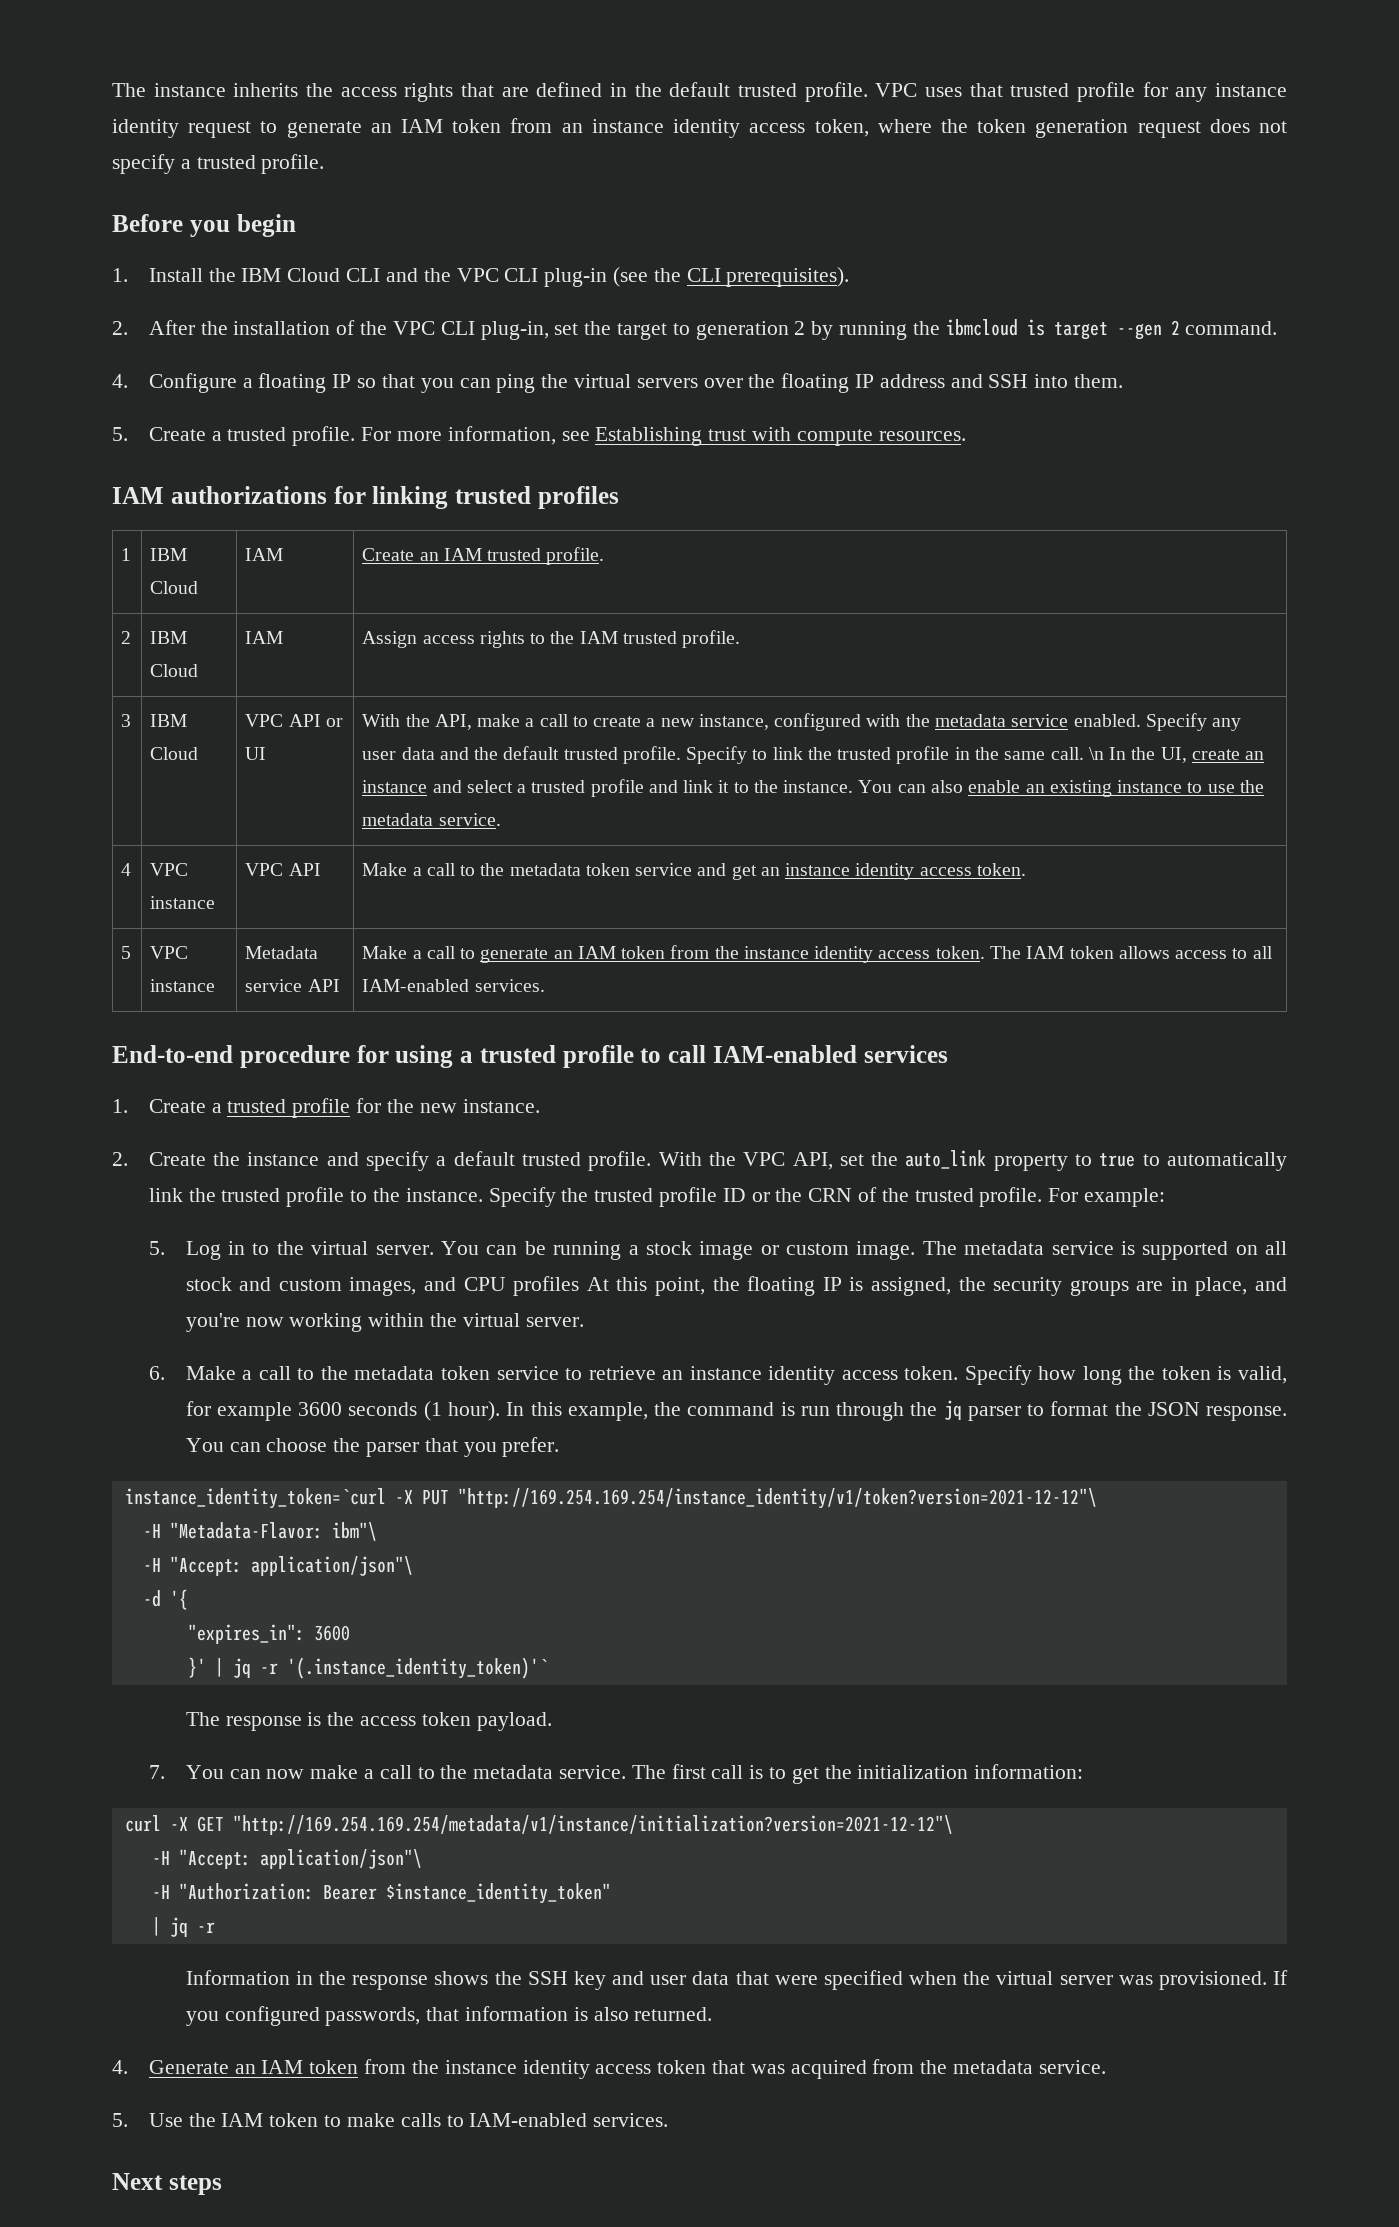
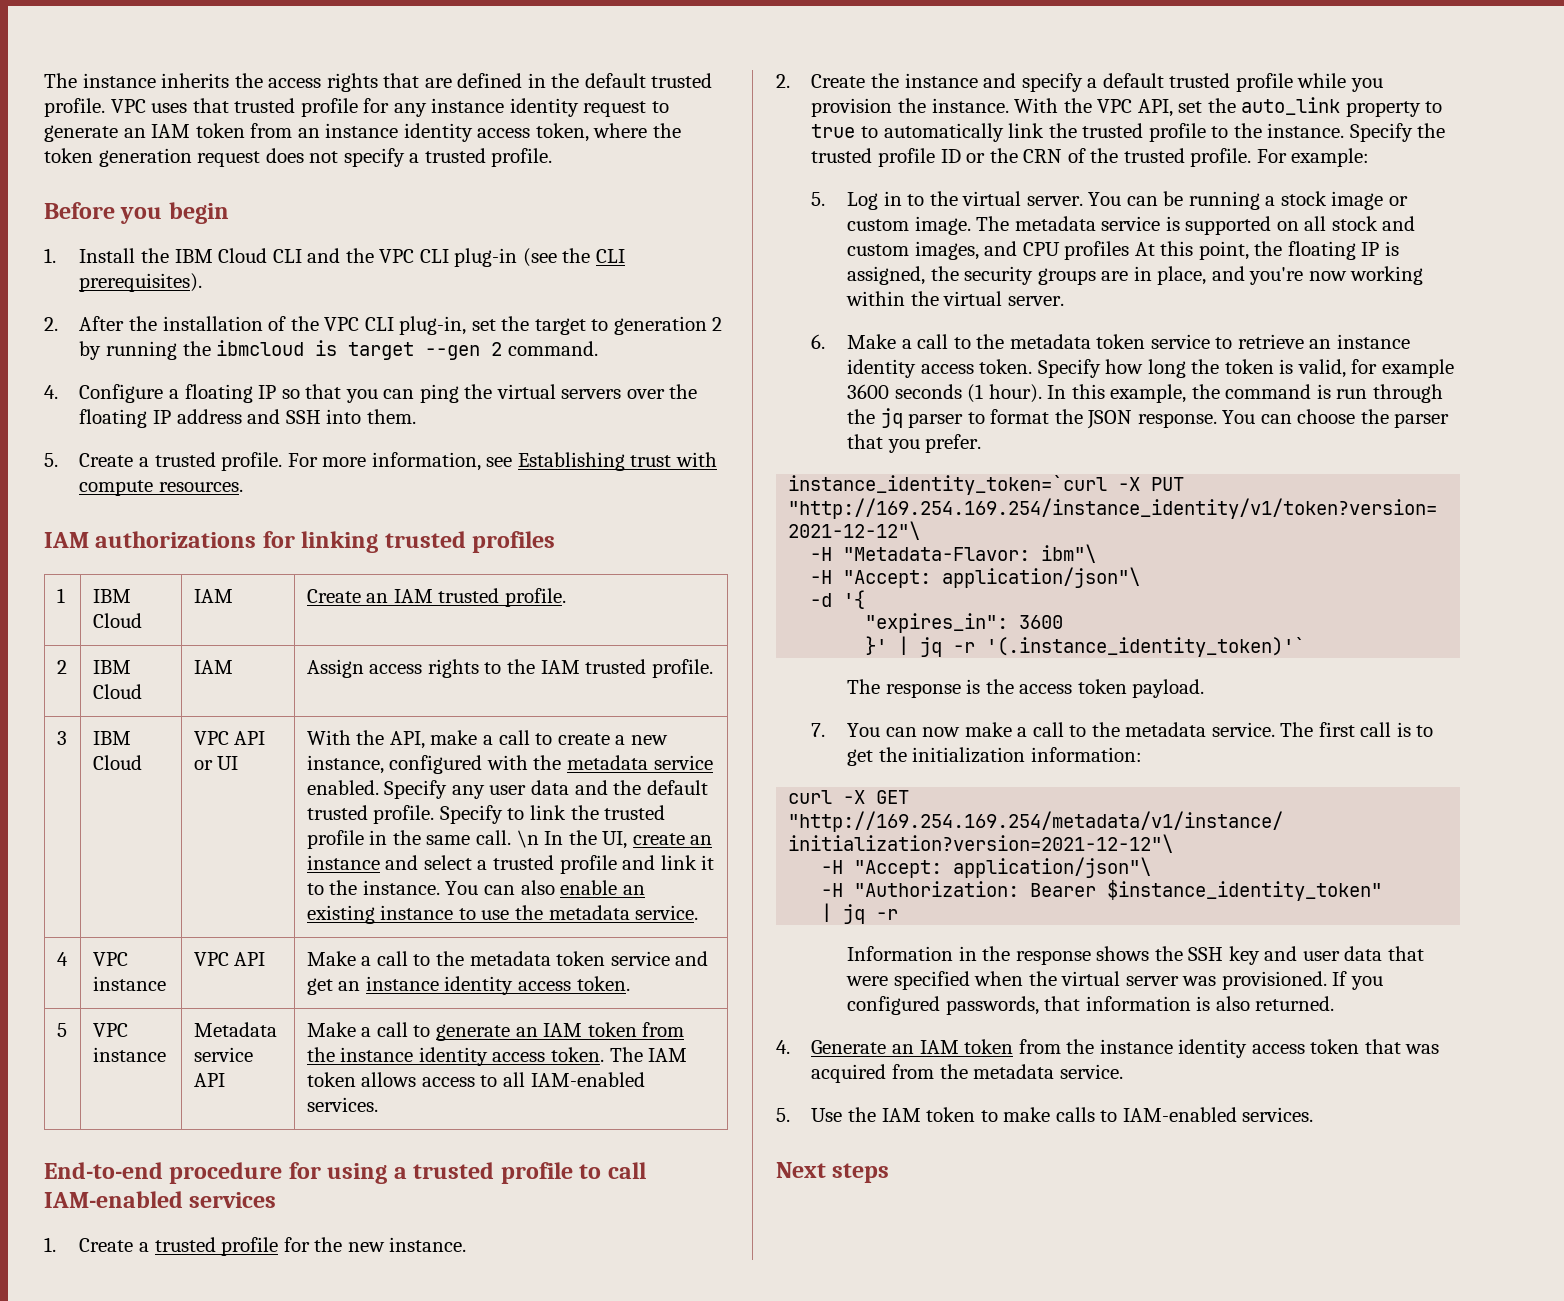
[588,1151,652,1171] profile. -> [1235,73,1383,92] [811,98,1009,117] profile while you provision the instance.

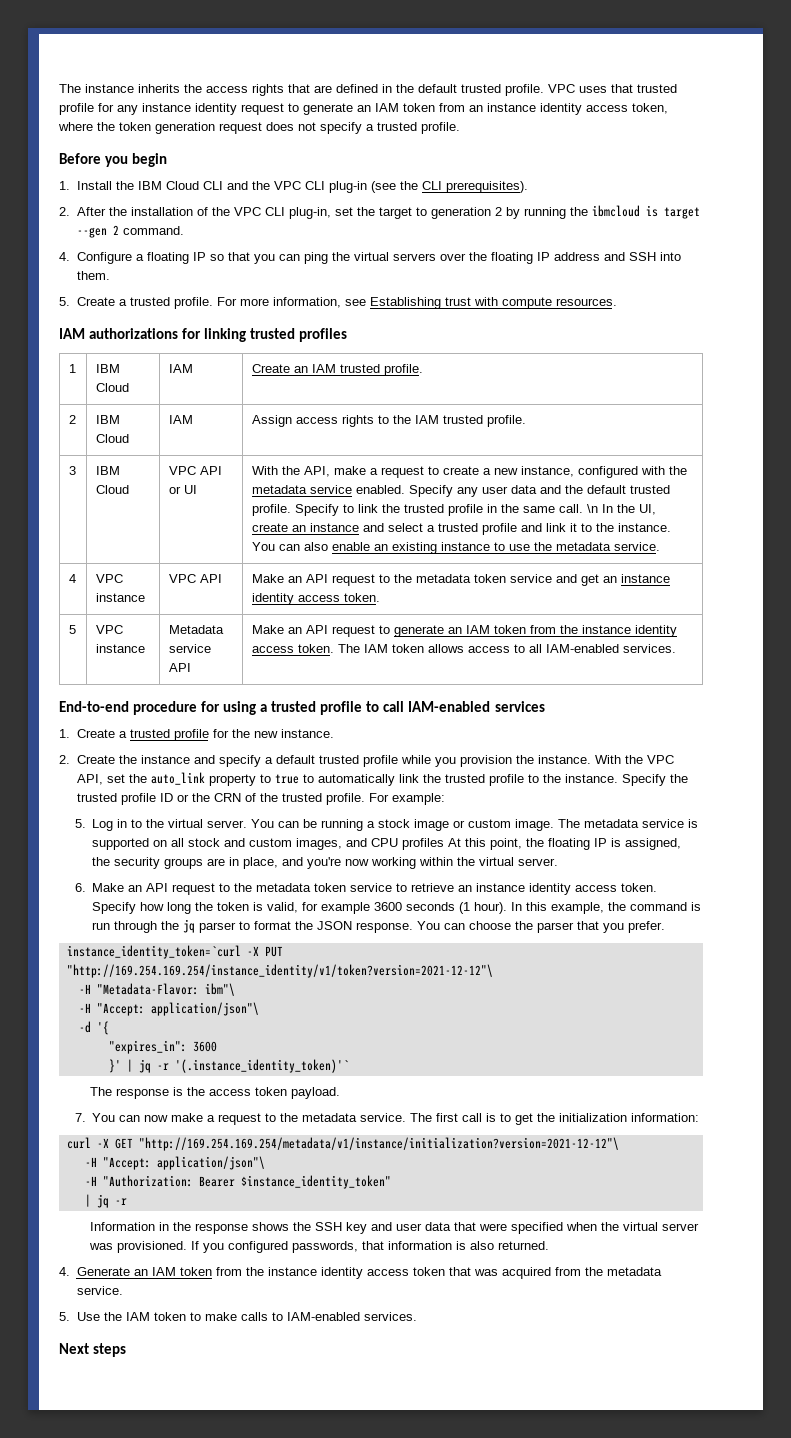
[498,730,530,745] call -> [380,466,424,478] request
[361,951,408,966] a call -> [287,574,375,586] an API request
[361,1022,408,1037] a call -> [287,625,375,637] an API request
[901,334,949,349] a call -> [128,883,216,895] an API request
[1032,722,1064,737] call -> [218,1113,262,1125] request

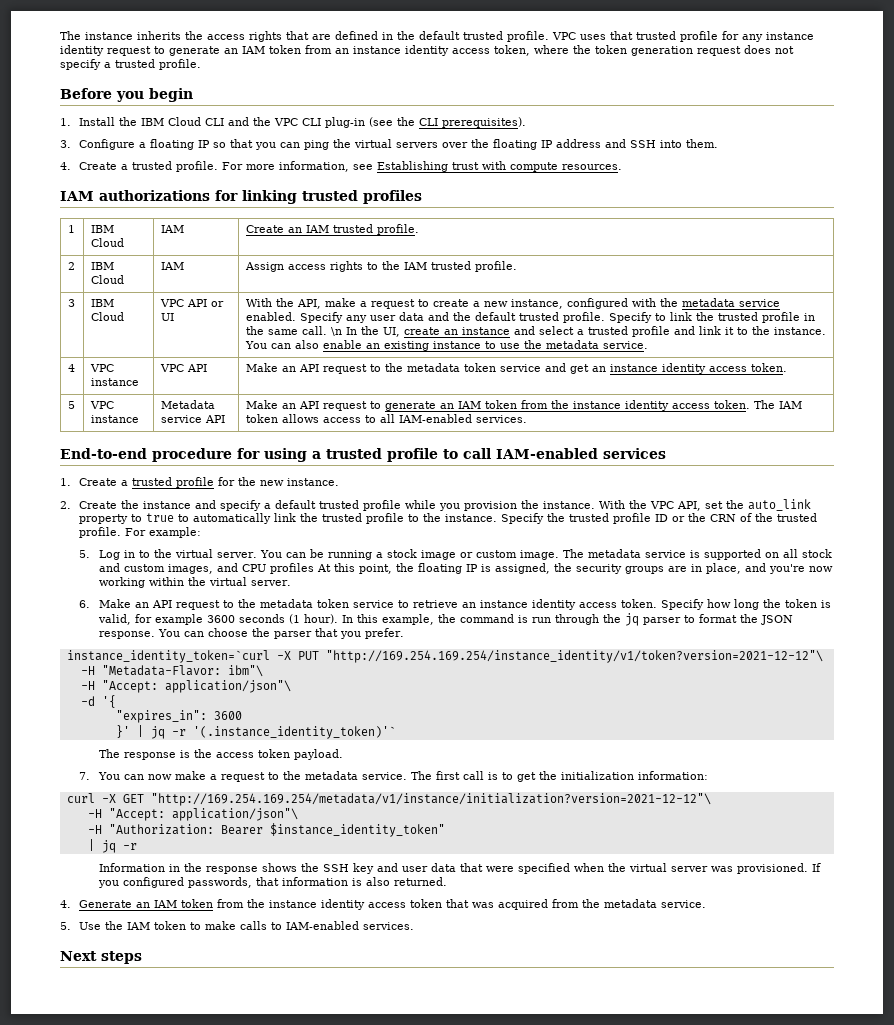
[59,205,700,219] [76,225,184,238] [59,252,70,261] 2. After the installation of the VPC CLI plug-in, set the target to generation 2 by running the ibmcloud is target --gen 2 command. // 4. -> [60,140,71,148] 3.
[59,297,70,306] 5. -> [60,162,71,170] 4.

